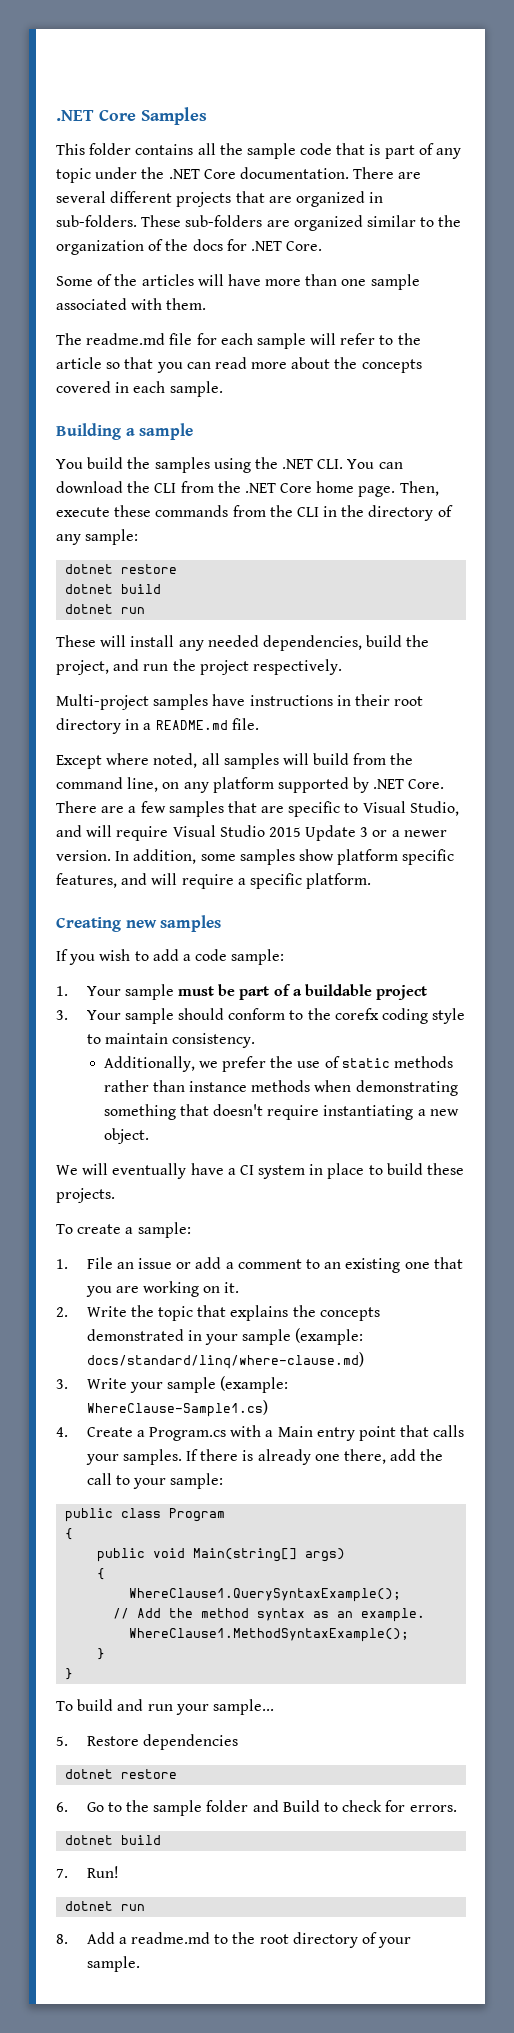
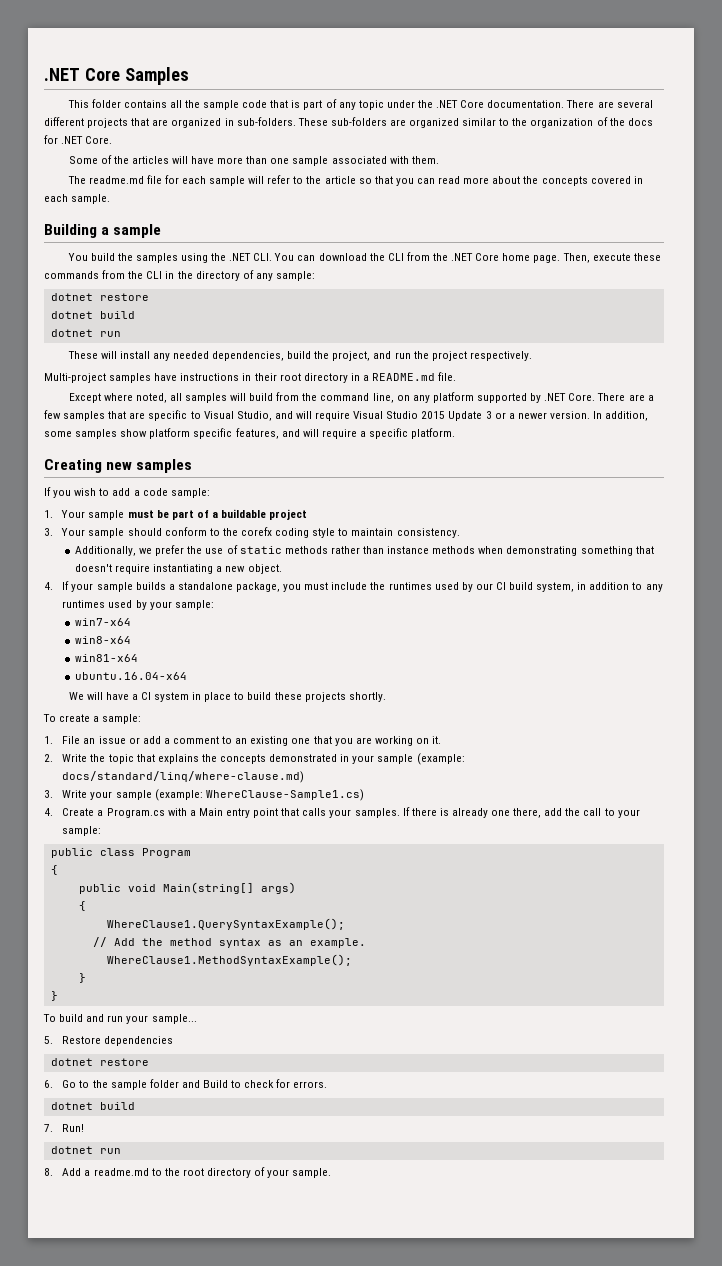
(149, 1136) none -> [44,581,663,592] [62,600,214,610] [75,618,132,626] [75,636,132,644] [75,654,139,662] [75,672,188,680] // 4. If your sample builds a standalone package, you must include the runtimes used by our CI build system, in addition to any runtimes used by your sample: // win7-x64 // win8-x64 // win81-x64 // ubuntu.16.04-x64
[112,1163,187,1179] eventually -> (103, 696) none
[56,1188,115,1203] projects. -> [304,692,386,702] projects shortly.

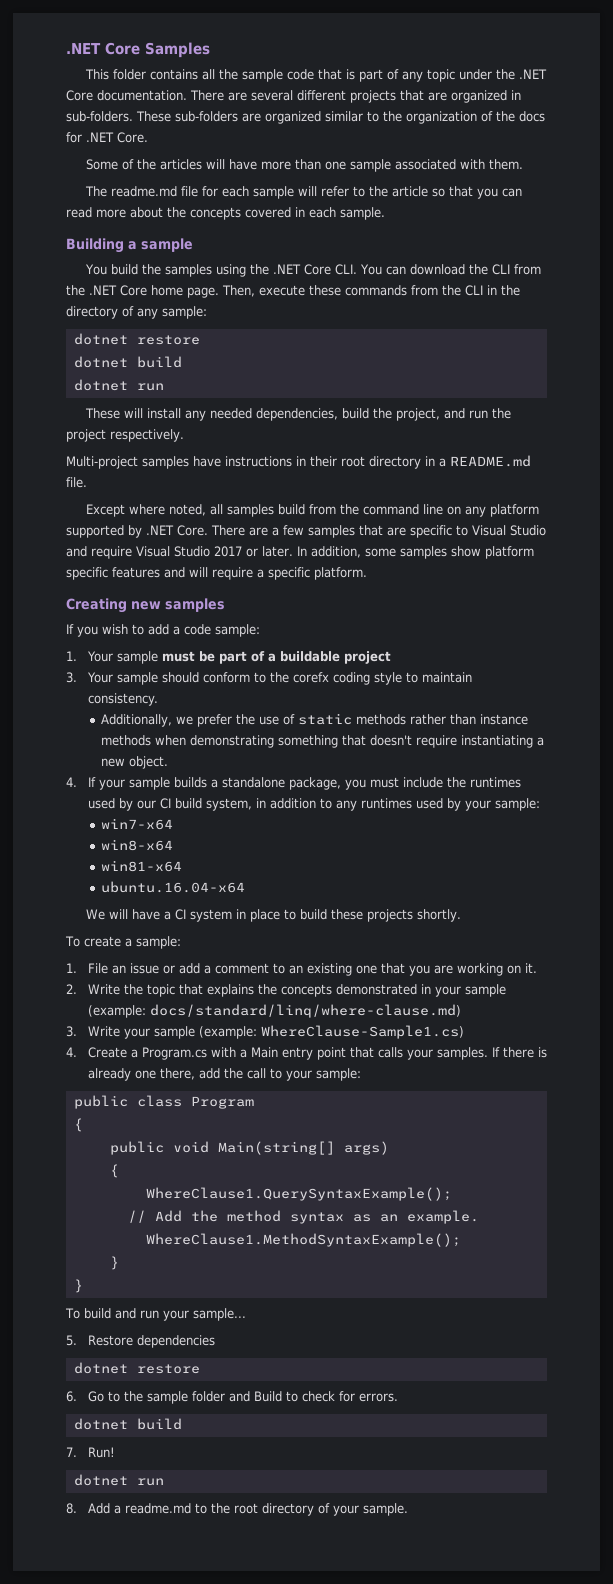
(252, 257) none -> [303,264,331,275] Core
[230,393,247,401] will -> (274, 510) none
[372,393,394,403] line, -> [422,504,443,515] line
[236,411,590,421] Studio, and will require Visual Studio 2015 Update 3 or a newer version. -> [510,525,546,536] [66,546,293,559] Studio and require Visual Studio 2017 or later.
[235,428,279,439] features, -> [112,567,160,578] features

